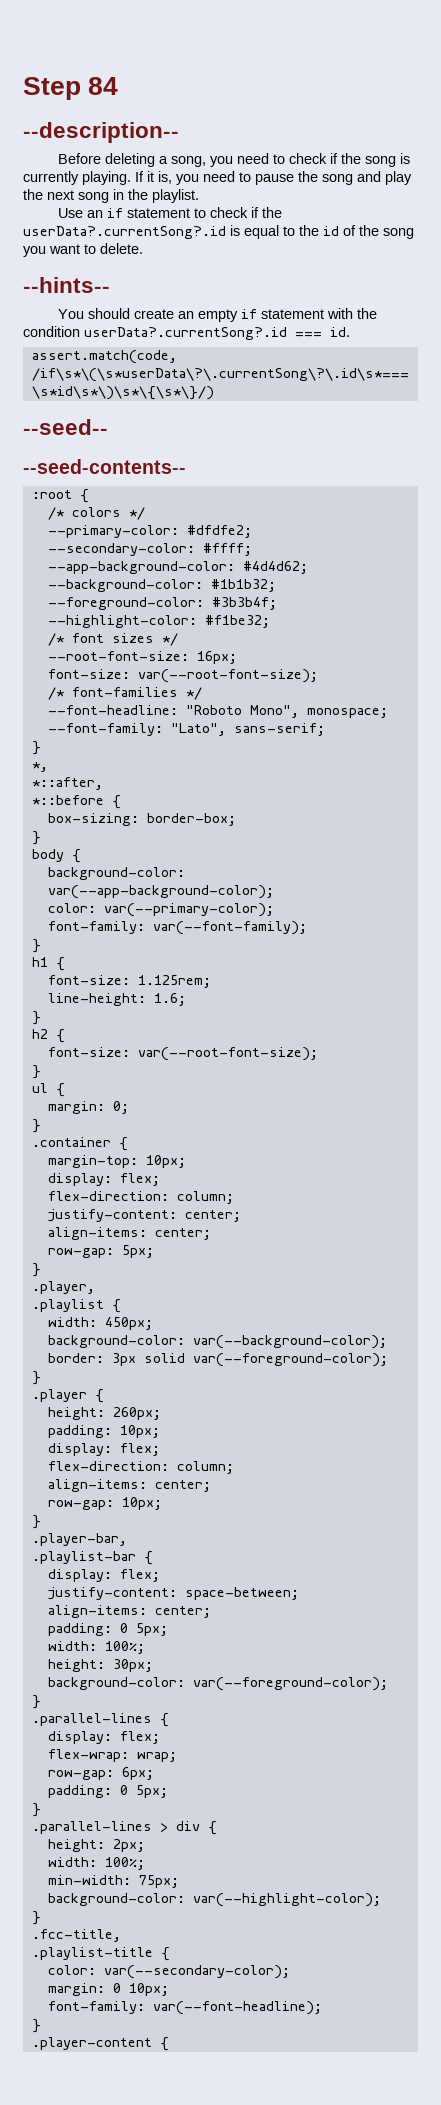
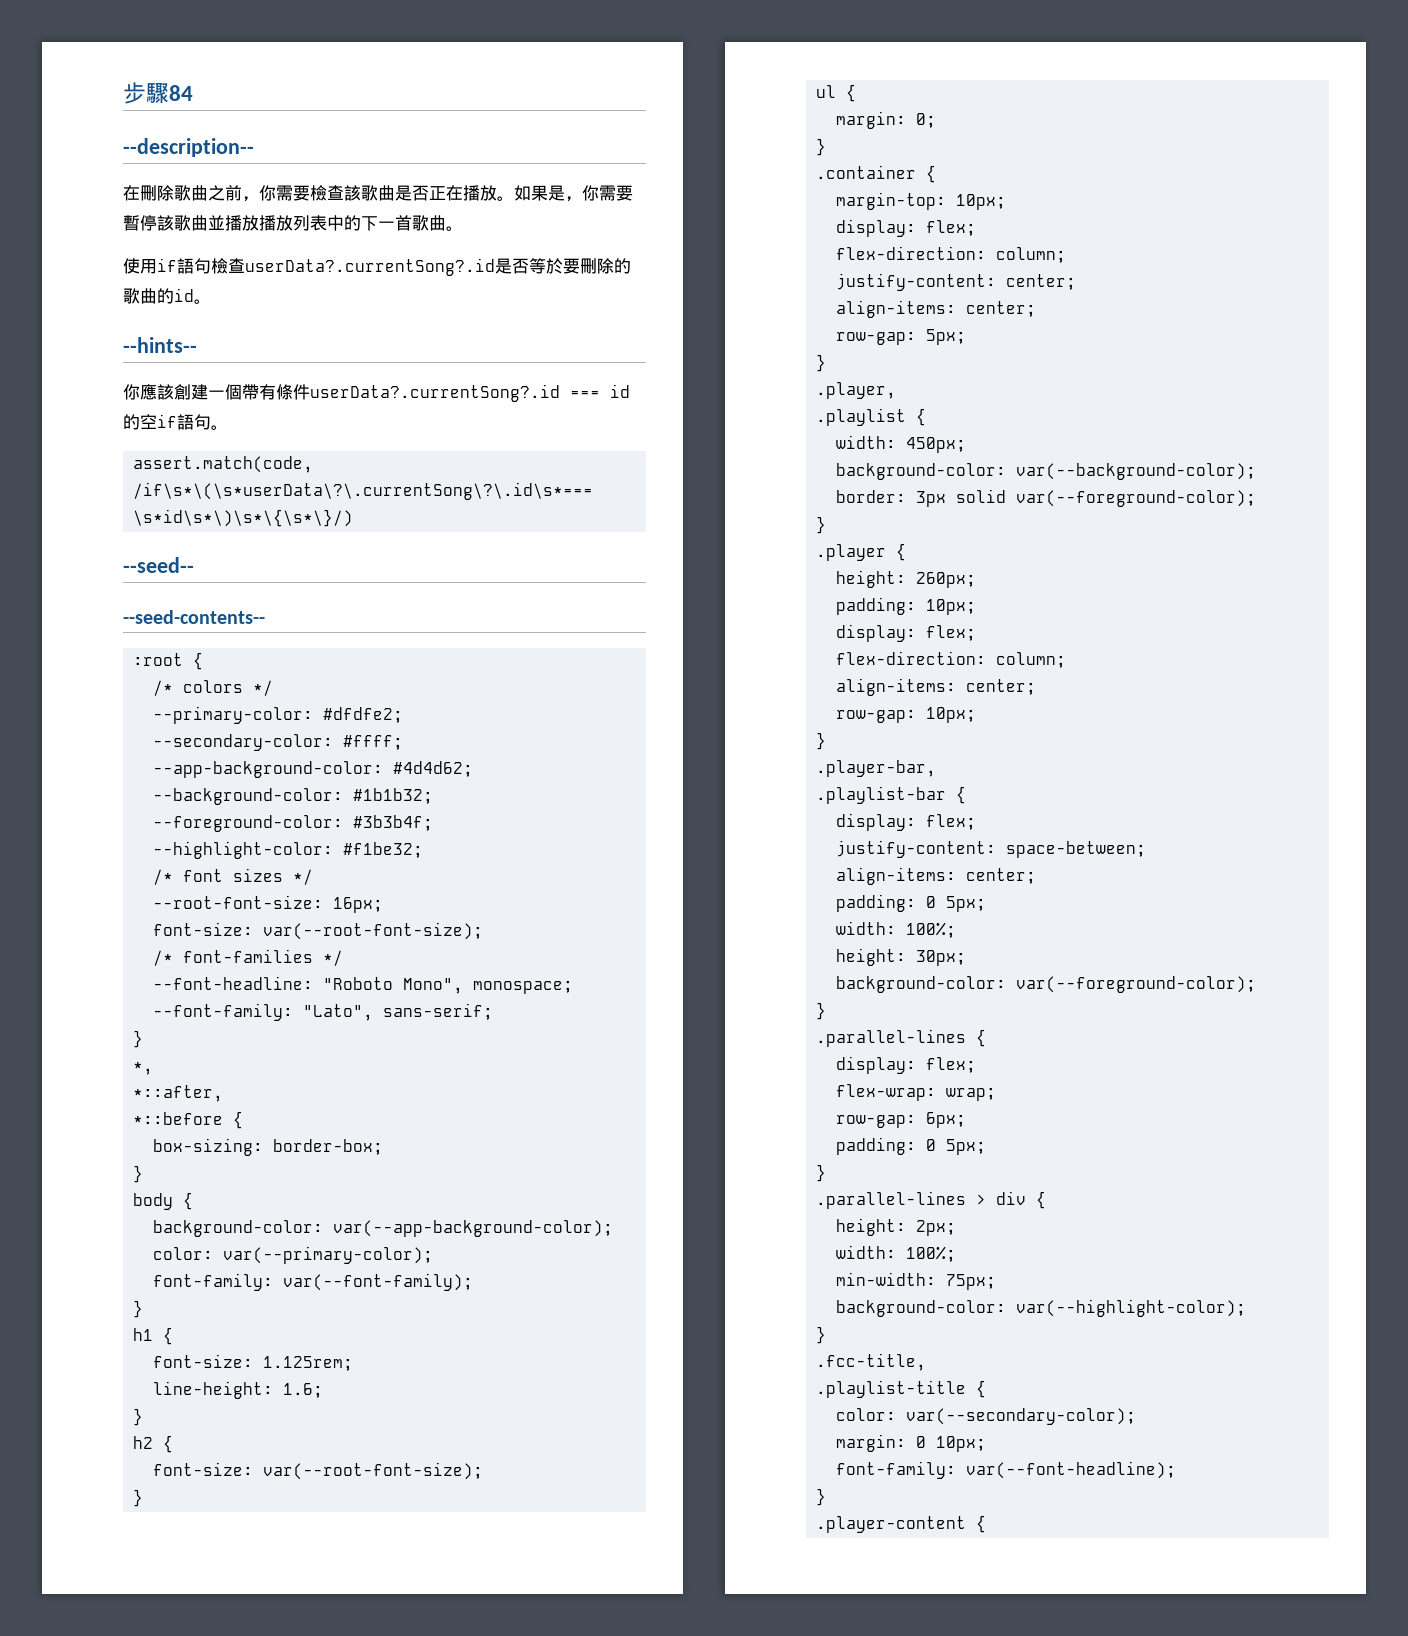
[23,77,81,100] Step -> [123,82,169,104] 步驟
[57,153,410,167] [23,171,412,185] [23,189,199,203] [57,207,282,218] [23,225,414,239] [23,243,143,257] [23,277,110,293] [57,308,377,322] [23,326,350,340] Before deleting a song, you need to check if the song is currently playing. If it is, you need to pause the song and play the next song in the playlist. // Use an if statement to check if the userData?.currentSong?.id is equal to the id of the song you want to delete. // --hints-- // You should create an empty if statement with the condition userData?.currentSong?.id === id. -> [123,185,633,202] [123,215,463,231] [123,258,631,276] [123,288,211,304] [123,337,197,353] [123,384,630,402] [123,414,228,430] 在刪除歌曲之前，你需要檢查該歌曲是否正在播放。如果是，你需要暫停該歌曲並播放播放列表中的下一首歌曲。 // 使用if語句檢查userData?.currentSong?.id是否等於要刪除的歌曲的id。 // --hints-- // 你應該創建一個帶有條件userData?.currentSong?.id === id的空if語句。

